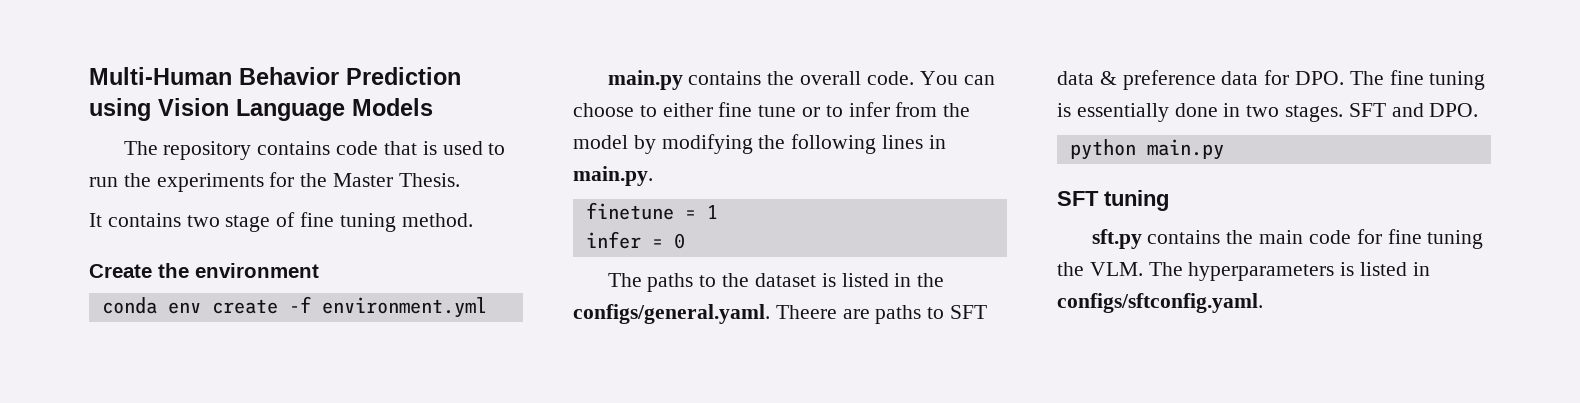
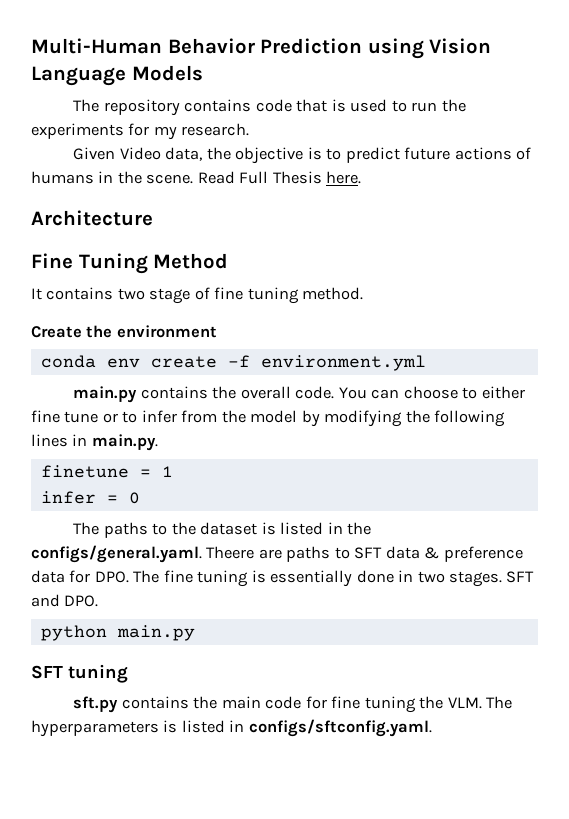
[300,173,460,187] the Master Thesis. -> [153,123,250,140] [73,147,532,164] [31,171,362,184] [31,210,153,226] [31,253,229,274] my research. // Given Video data, the objective is to predict future actions of humans in the scene. Read Full Thesis here. // Architecture // Fine Tuning Method

